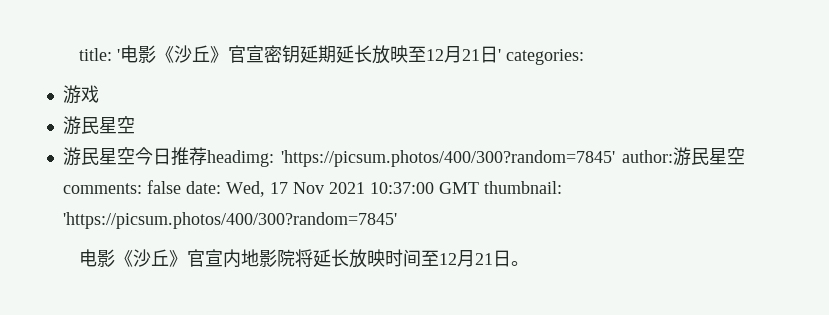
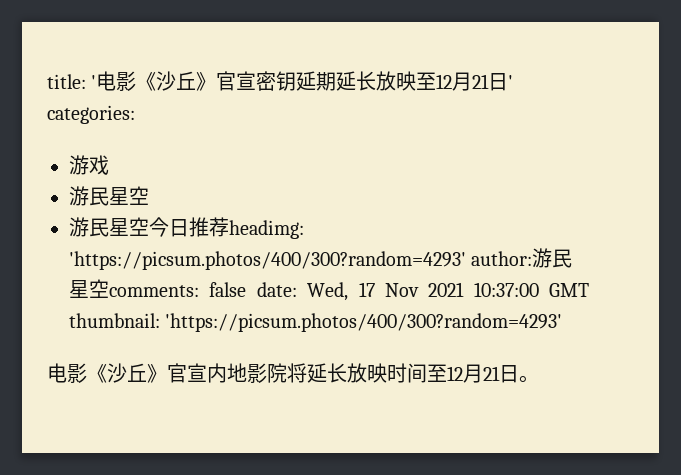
[280,150,615,167] 'https://picsum.photos/400/300?random=7845' -> [69,251,466,270] 'https://picsum.photos/400/300?random=4293'
[62,212,397,229] 'https://picsum.photos/400/300?random=7845' -> [165,313,563,332] 'https://picsum.photos/400/300?random=4293'

